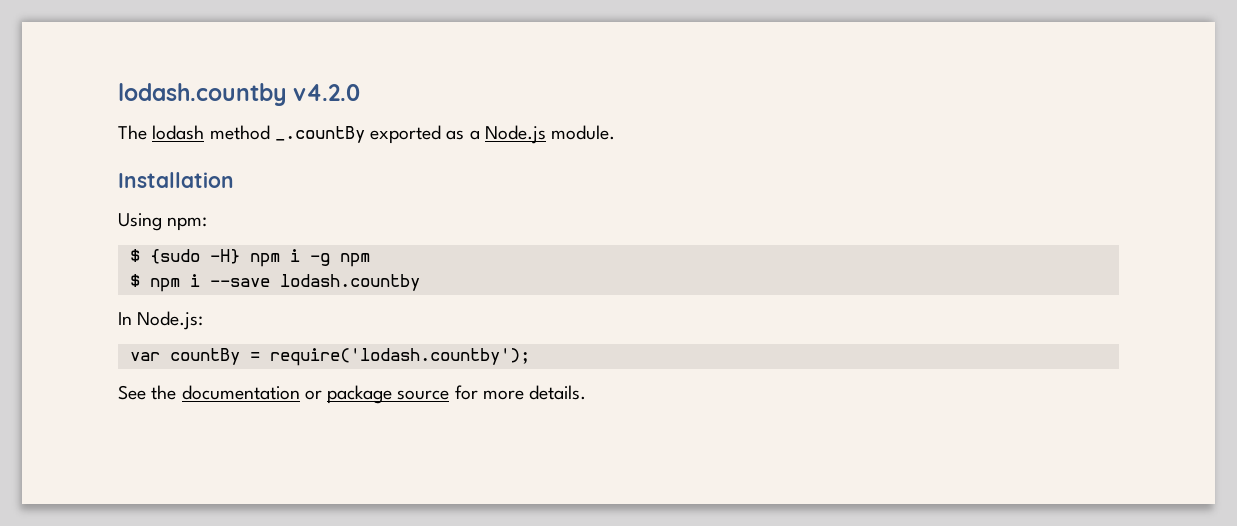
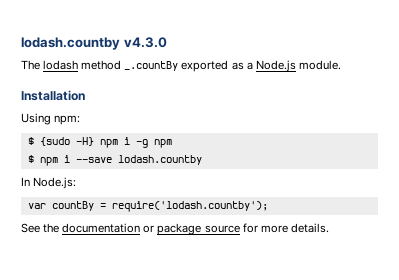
[118,83,361,106] lodash.countby v4.2.0 -> [21,37,167,50] lodash.countby v4.3.0

